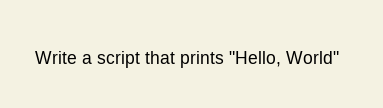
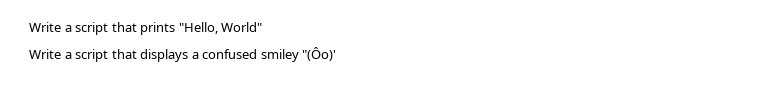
(339, 57) none -> [29,47,337,62] // Write a script that displays a confused smiley "(Ôo)'

